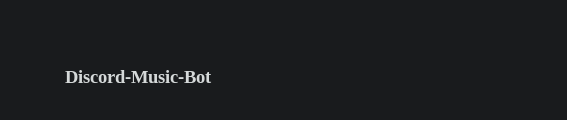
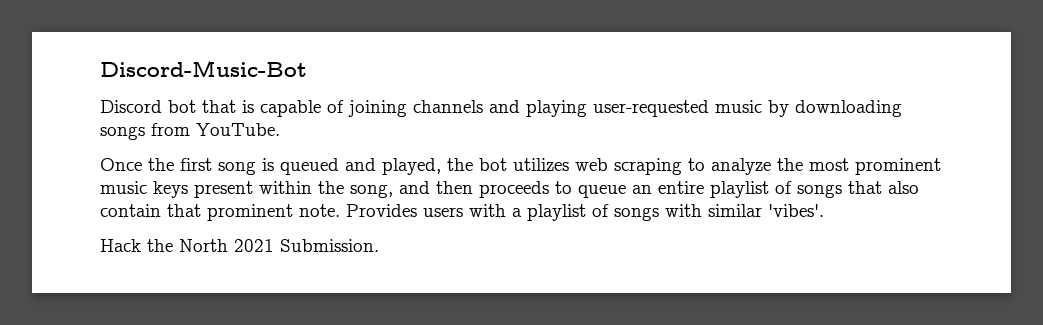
(212, 76) none -> [100,100,902,117] [100,123,280,140] [100,158,941,175] [100,181,919,198] [100,204,824,221] [100,239,379,252] // Discord bot that is capable of joining channels and playing user-requested music by downloading songs from YouTube. // Once the first song is queued and played, the bot utilizes web scraping to analyze the most prominent music keys present within the song, and then proceeds to queue an entire playlist of songs that also contain that prominent note. Provides users with a playlist of songs with similar 'vibes'. // Hack the North 2021 Submission.

